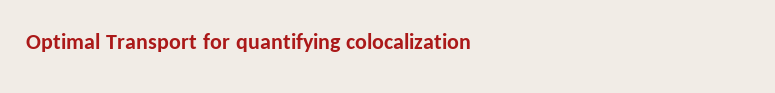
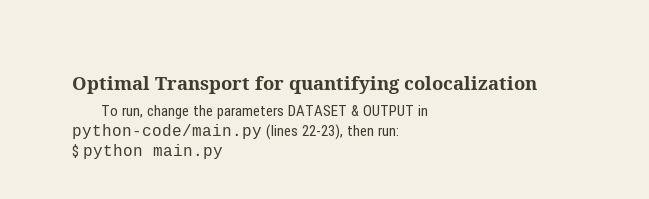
(471, 41) none -> [101,105,429,119] [72,124,400,140] [72,144,224,159] // To run, change the parameters DATASET & OUTPUT in python-code/main.py (lines 22-23), then run: // $ python main.py

